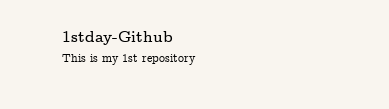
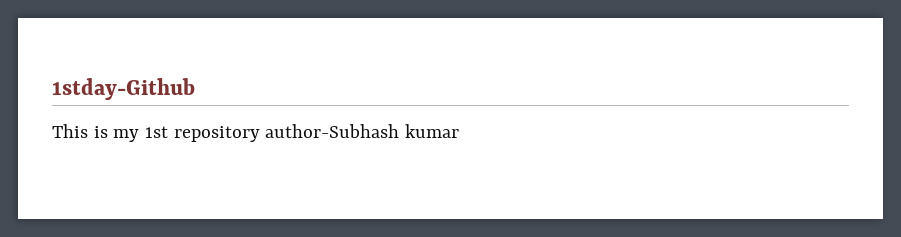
(196, 59) none -> [265,124,460,138] author-Subhash kumar

